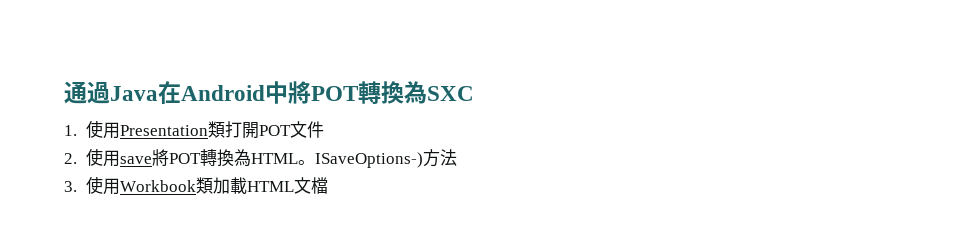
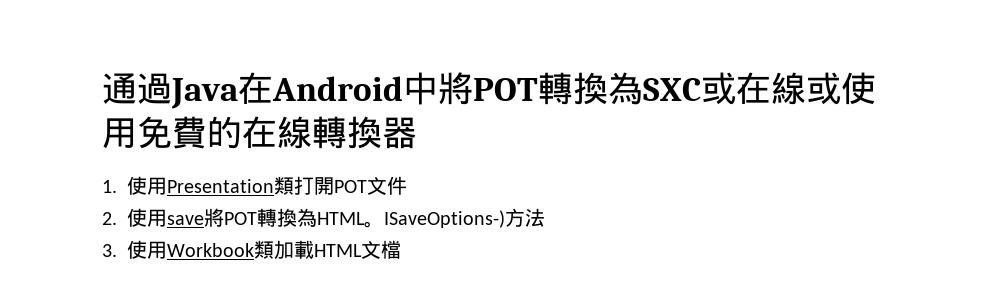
(474, 93) none -> [701,72,876,105] [102,116,417,149] 或在線或使用免費的在線轉換器

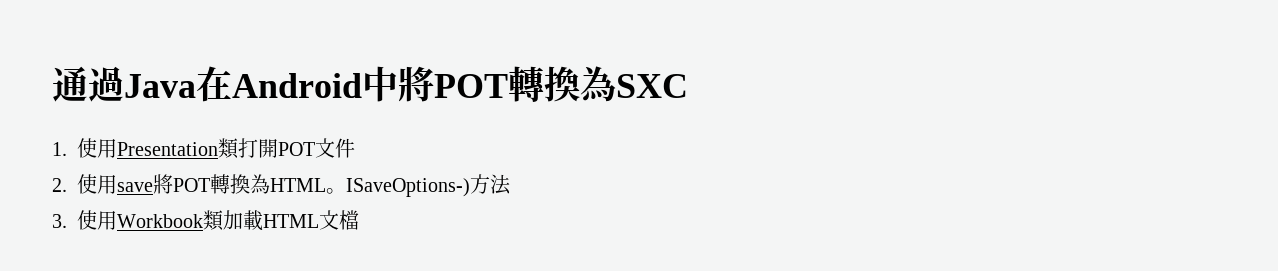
[701,72,876,105] [102,116,417,149] 或在線或使用免費的在線轉換器 -> (688, 86) none

